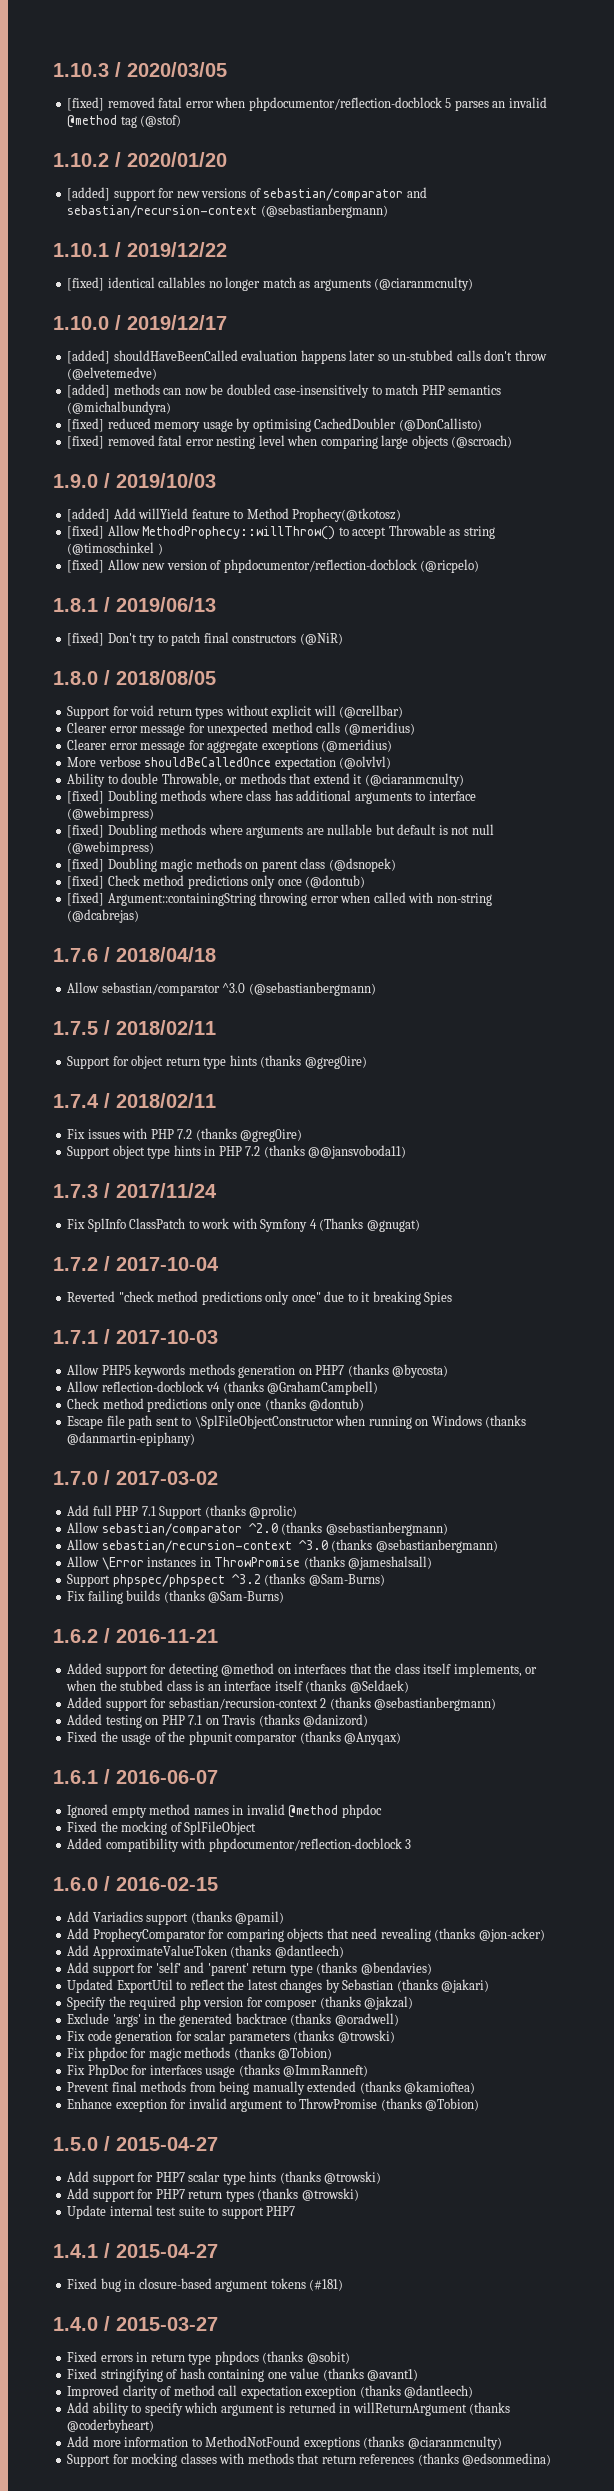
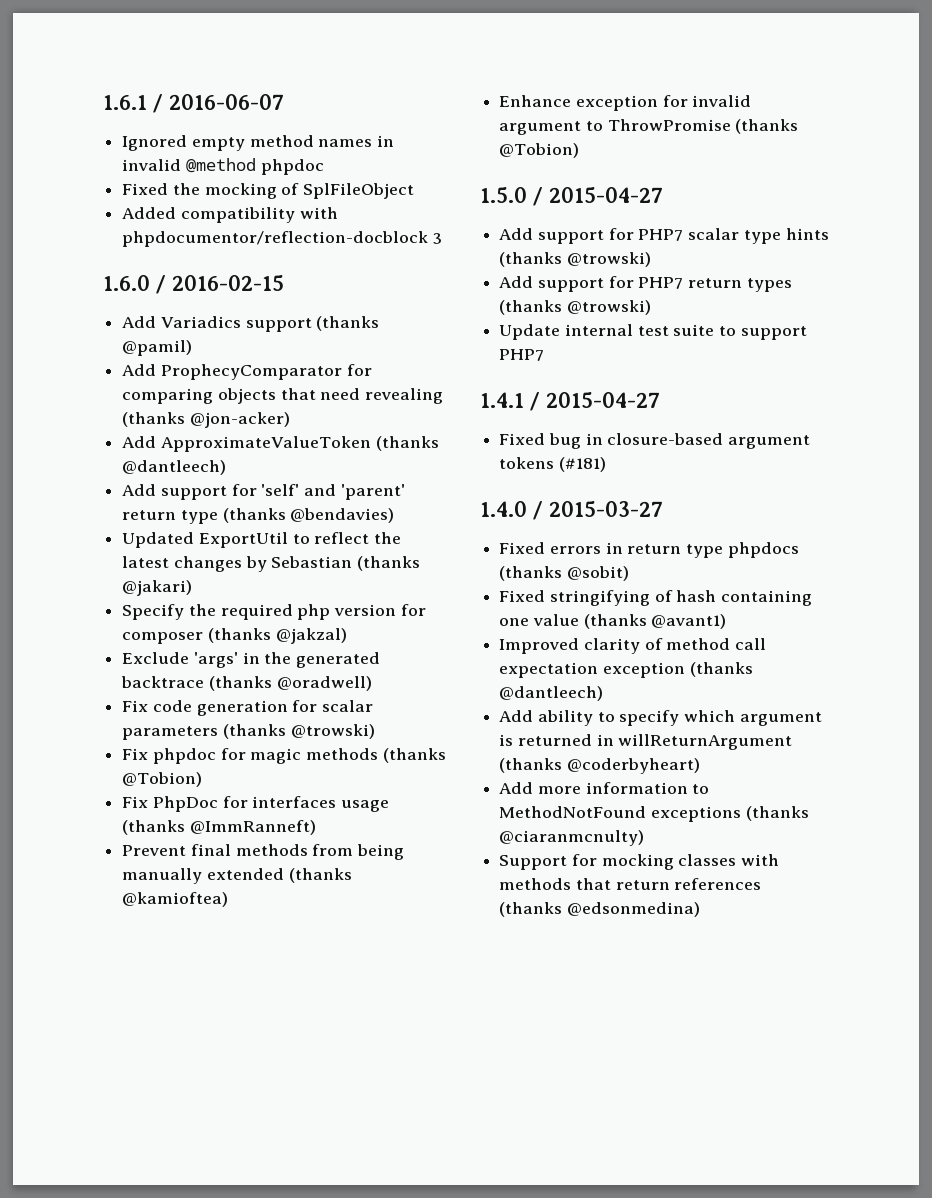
[53,62,227,77] [67,97,547,111] [67,115,182,128] [53,152,227,167] [67,187,427,201] [67,204,388,218] [53,242,227,257] [67,277,474,291] [53,315,227,330] [67,350,547,364] [67,367,158,380] [67,384,502,398] [67,401,172,415] [67,418,482,432] [67,435,513,449] [53,473,216,488] [67,508,402,522] [67,525,495,540] [67,542,163,555] [67,559,480,573] [53,597,216,612] [67,632,343,646] [53,670,216,685] [67,705,404,719] [67,722,415,736] [67,739,393,753] [67,756,392,770] [67,773,464,787] [67,790,476,804] [67,807,155,821] [67,824,494,838] [67,841,155,855] [67,858,396,872] [67,875,366,889] [67,892,492,906] [67,909,140,923] [53,947,216,962] [67,982,376,996] [53,1020,216,1035] [67,1055,367,1069] [53,1093,216,1108] [67,1128,303,1142] [67,1145,407,1159] [53,1183,217,1198] [67,1218,420,1232] [53,1256,219,1271] [67,1291,453,1305] [53,1329,218,1344] [67,1364,449,1378] [67,1381,379,1395] [67,1398,365,1412] [67,1415,527,1429] [67,1432,196,1446] [53,1470,218,1485] [67,1505,298,1519] [67,1522,448,1536] [67,1539,498,1553] [67,1556,433,1570] [67,1573,385,1587] [67,1590,285,1604] [53,1628,218,1643] [67,1663,538,1677] [66,1680,409,1693] [67,1697,497,1711] [67,1714,369,1728] [67,1731,402,1745] 1.10.3 / 2020/03/05 // [fixed] removed fatal error when phpdocumentor/reflection-docblock 5 parses an invalid @method tag (@stof) // 1.10.2 / 2020/01/20 // [added] support for new versions of sebastian/comparator and sebastian/recursion-context (@sebastianbergmann) // 1.10.1 / 2019/12/22 // [fixed] identical callables no longer match as arguments (@ciaranmcnulty) // 1.10.0 / 2019/12/17 // [added] shouldHaveBeenCalled evaluation happens later so un-stubbed calls don't throw (@elvetemedve) // [added] methods can now be doubled case-insensitively to match PHP semantics (@michalbundyra) // [fixed] reduced memory usage by optimising CachedDoubler (@DonCallisto) // [fixed] removed fatal error nesting level when comparing large objects (@scroach) // 1.9.0 / 2019/10/03 // [added] Add willYield feature to Method Prophecy(@tkotosz) // [fixed] Allow MethodProphecy::willThrow() to accept Throwable as string (@timoschinkel ) // [fixed] Allow new version of phpdocumentor/reflection-docblock (@ricpelo) // 1.8.1 / 2019/06/13 // [fixed] Don't try to patch final constructors (@NiR) // 1.8.0 / 2018/08/05 // Support for void return types without explicit will (@crellbar) // Clearer error message for unexpected method calls (@meridius) // Clearer error message for aggregate exceptions (@meridius) // More verbose shouldBeCalledOnce expectation (@olvlvl) // Ability to double Throwable, or methods that extend it (@ciaranmcnulty) // [fixed] Doubling methods where class has additional arguments to interface (@webimpress) // [fixed] Doubling methods where arguments are nullable but default is not null (@webimpress) // [fixed] Doubling magic methods on parent class (@dsnopek) // [fixed] Check method predictions only once (@dontub) // [fixed] Argument::containingString throwing error when called with non-string (@dcabrejas) // 1.7.6 / 2018/04/18 // Allow sebastian/comparator ^3.0 (@sebastianbergmann) // 1.7.5 / 2018/02/11 // Support for object return type hints (thanks @greg0ire) // 1.7.4 / 2018/02/11 // Fix issues with PHP 7.2 (thanks @greg0ire) // Support object type hints in PHP 7.2 (thanks @@jansvoboda11) // 1.7.3 / 2017/11/24 // Fix SplInfo ClassPatch to work with Symfony 4 (Thanks @gnugat) // 1.7.2 / 2017-10-04 // Reverted "check method predictions only once" due to it breaking Spies // 1.7.1 / 2017-10-03 // Allow PHP5 keywords methods generation on PHP7 (thanks @bycosta) // Allow reflection-docblock v4 (thanks @GrahamCampbell) // Check method predictions only once (thanks @dontub) // Escape file path sent to \SplFileObjectConstructor when running on Windows (thanks @danmartin-epiphany) // 1.7.0 / 2017-03-02 // Add full PHP 7.1 Support (thanks @prolic) // Allow sebastian/comparator ^2.0 (thanks @sebastianbergmann) // Allow sebastian/recursion-context ^3.0 (thanks @sebastianbergmann) // Allow \Error instances in ThrowPromise (thanks @jameshalsall) // Support phpspec/phpspect ^3.2 (thanks @Sam-Burns) // Fix failing builds (thanks @Sam-Burns) // 1.6.2 / 2016-11-21 // Added support for detecting @method on interfaces that the class itself implements, or when the stubbed class is an interface itself (thanks @Seldaek) // Added support for sebastian/recursion-context 2 (thanks @sebastianbergmann) // Added testing on PHP 7.1 on Travis (thanks @danizord) // Fixed the usage of the phpunit comparator (thanks @Anyqax) // -> (103, 102) none

